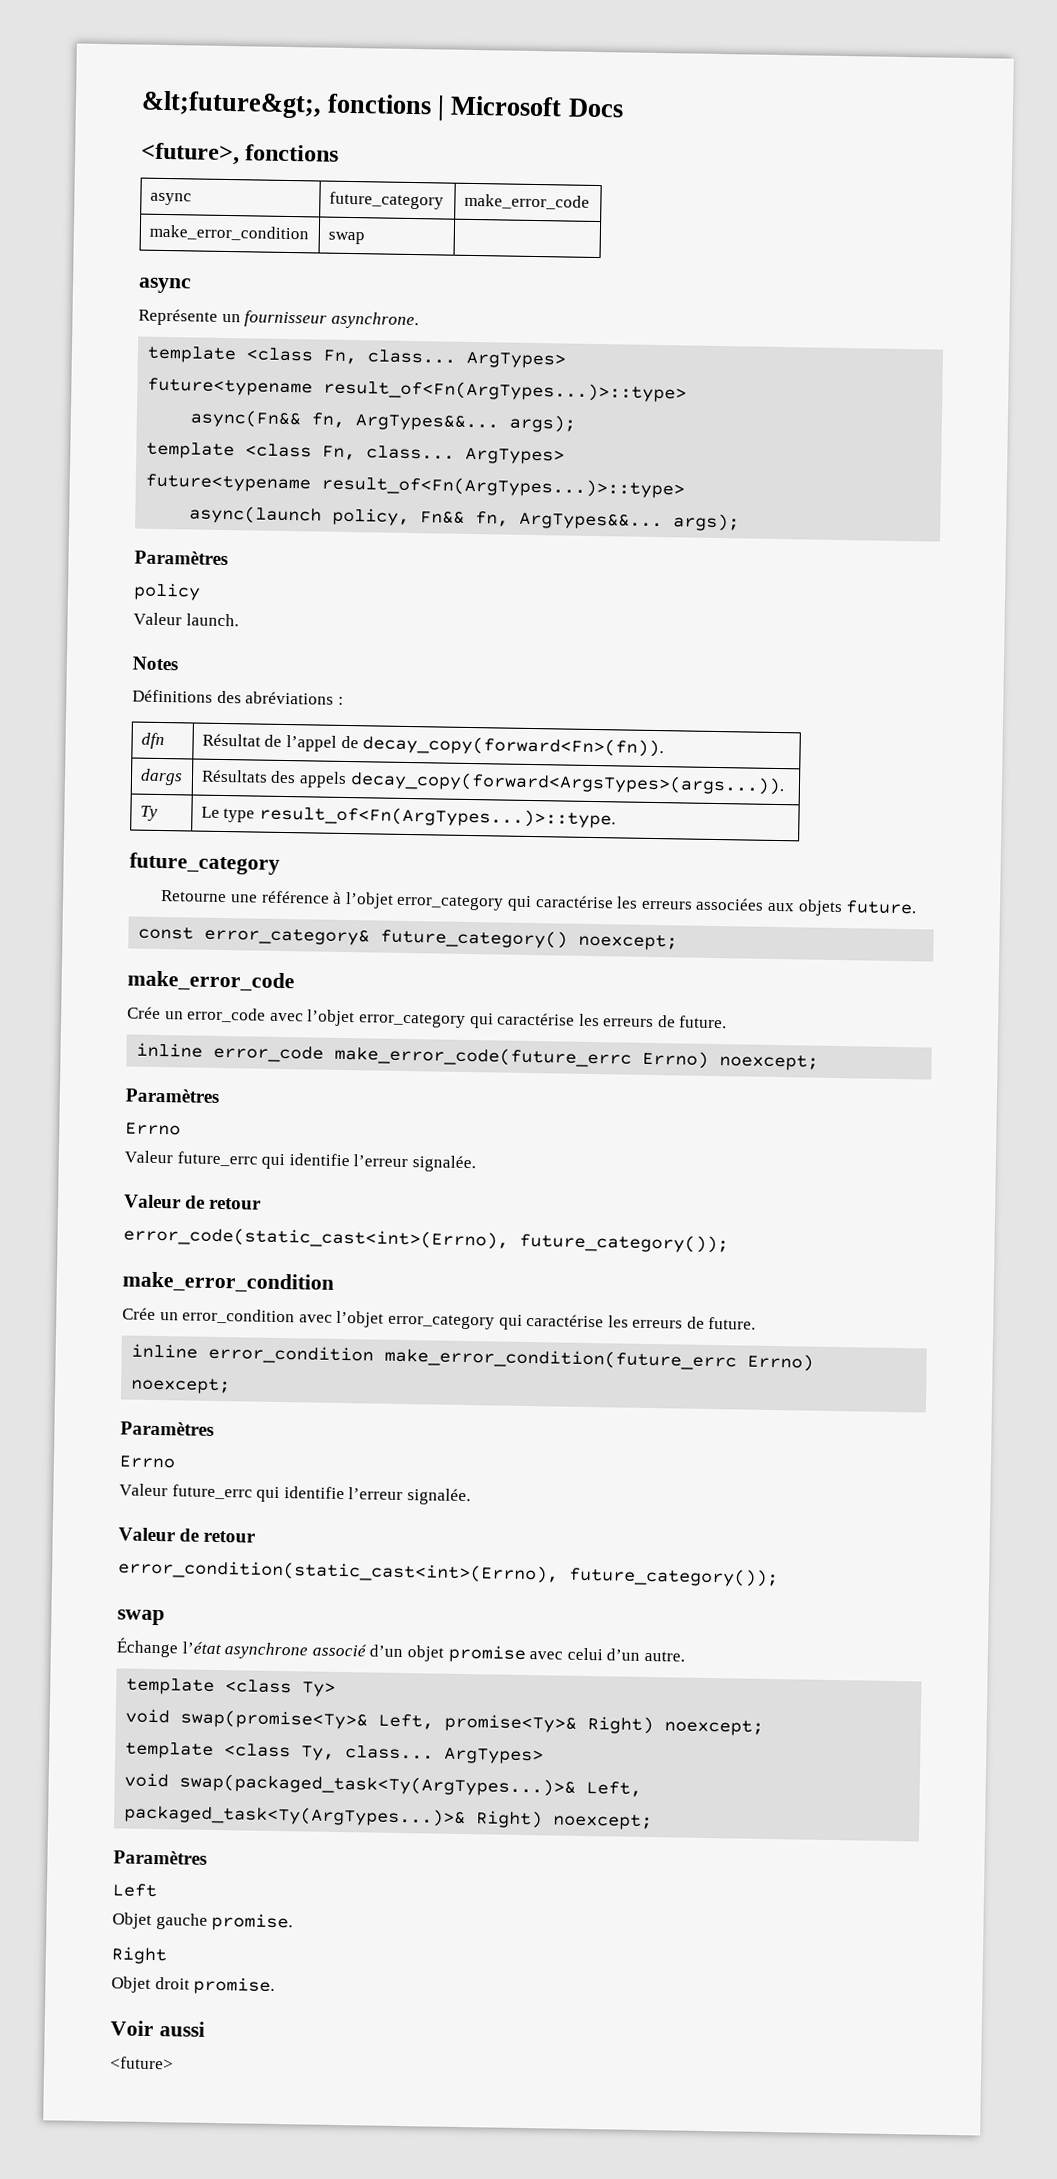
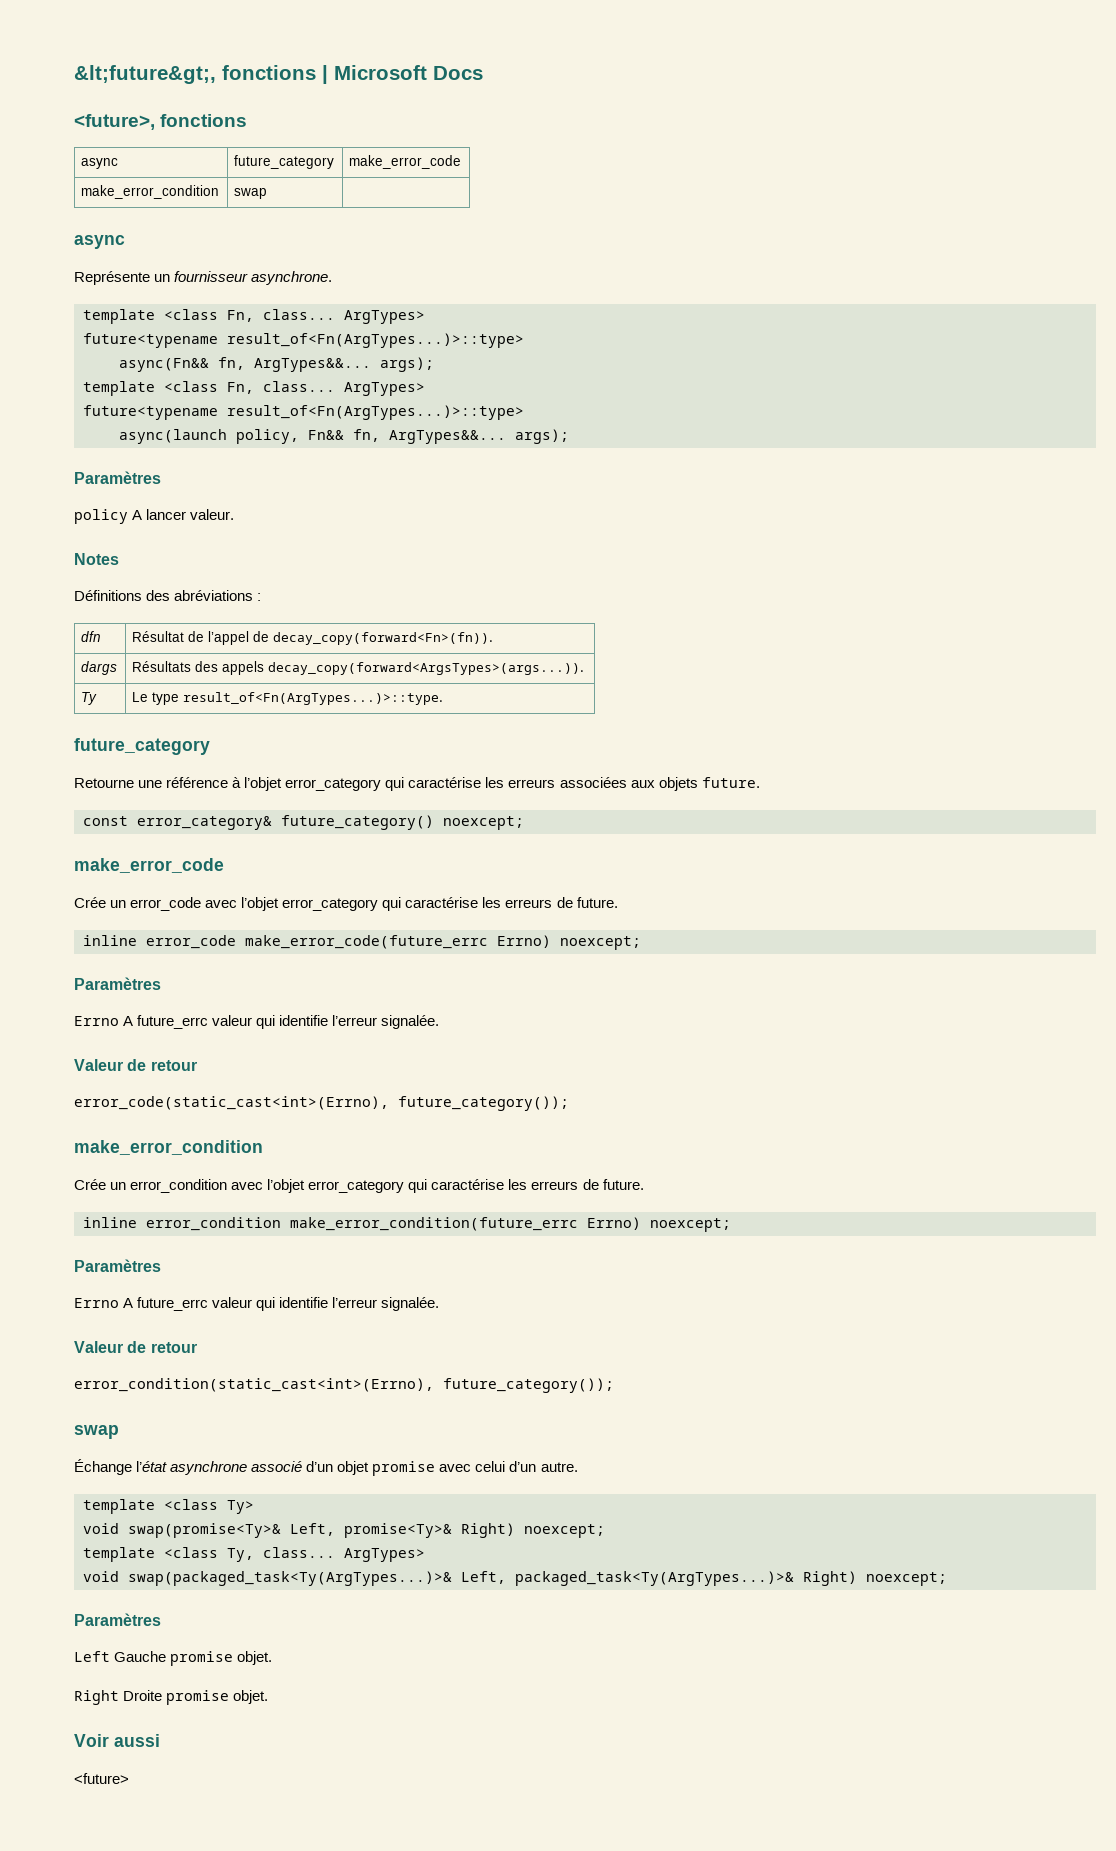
[133,612,239,627] // Valeur launch. -> [132,509,235,520] A lancer valeur.
[124,1150,258,1167] // Valeur future_errc -> [123,1015,253,1029] A future_errc valeur
[119,1483,253,1500] // Valeur future_errc -> [123,1297,253,1311] A future_errc valeur
[112,1912,294,1932] [111,1946,168,1965] [111,1976,276,1996] // Objet gauche promise. // Right // Objet droit promise. -> [114,1651,273,1666] [74,1690,269,1705] Gauche promise objet. // Right Droite promise objet.

